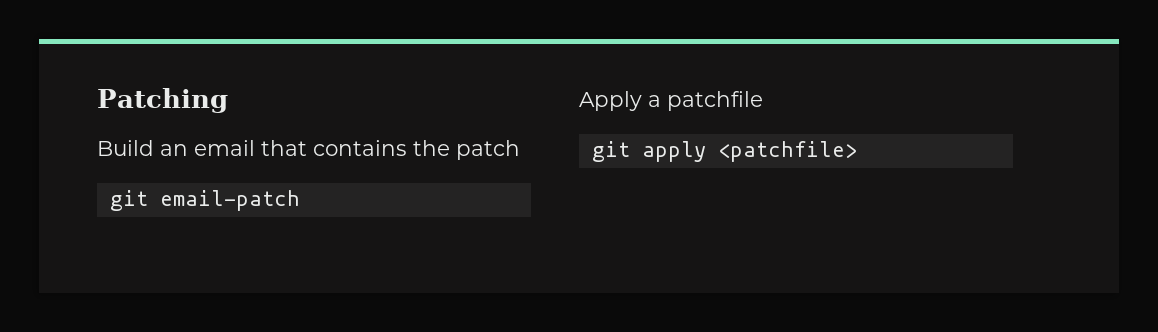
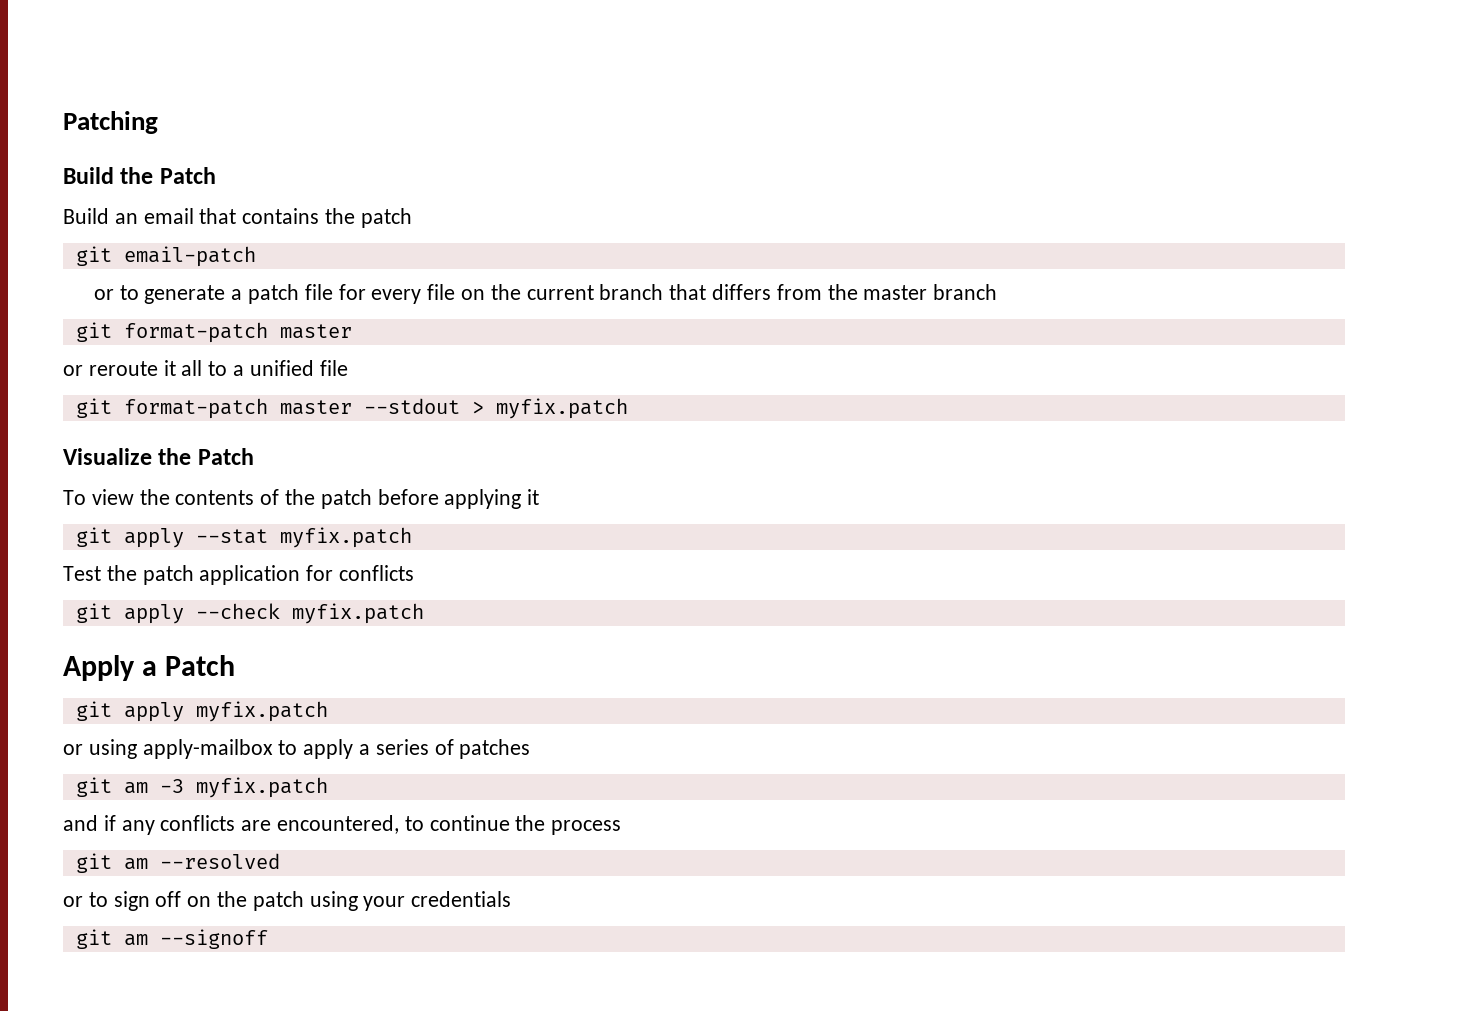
(228, 100) none -> [63,167,216,184] // Build the Patch
[579,91,763,111] [591,141,857,162] Apply a patchfile // git apply <patchfile> -> [93,284,998,304] [75,322,352,343] [63,360,348,376] [75,398,628,419] [63,448,254,465] [63,489,540,509] [75,527,412,548] [63,565,415,585] [75,603,424,624] [63,655,236,681] [75,701,328,722] [63,739,531,759] [75,777,328,798] [63,815,622,835] [75,853,280,873] [63,891,512,911] [75,929,268,949] or to generate a patch file for every file on the current branch that differs from the master branch // git format-patch master // or reroute it all to a unified file // git format-patch master --stdout > myfix.patch // Visualize the Patch // To view the contents of the patch before applying it // git apply --stat myfix.patch // Test the patch application for conflicts // git apply --check myfix.patch // Apply a Patch // git apply myfix.patch // or using apply-mailbox to apply a series of patches // git am -3 myfix.patch // and if any conflicts are encountered, to continue the process // git am --resolved // or to sign off on the patch using your credentials // git am --signoff

